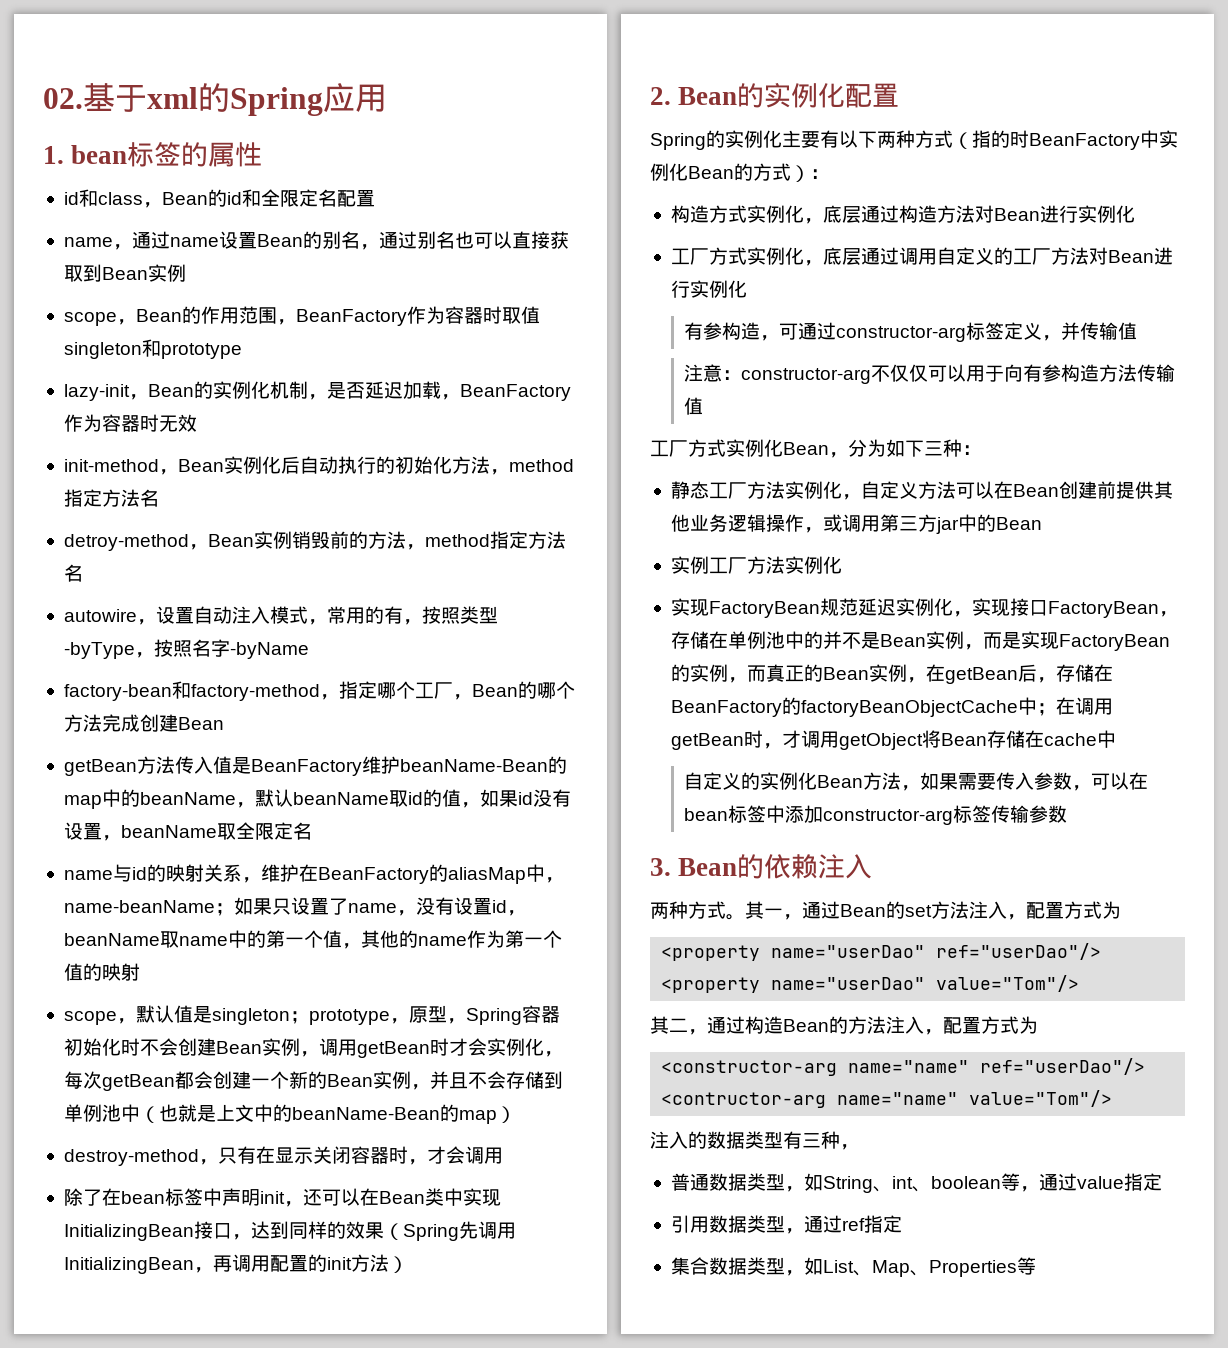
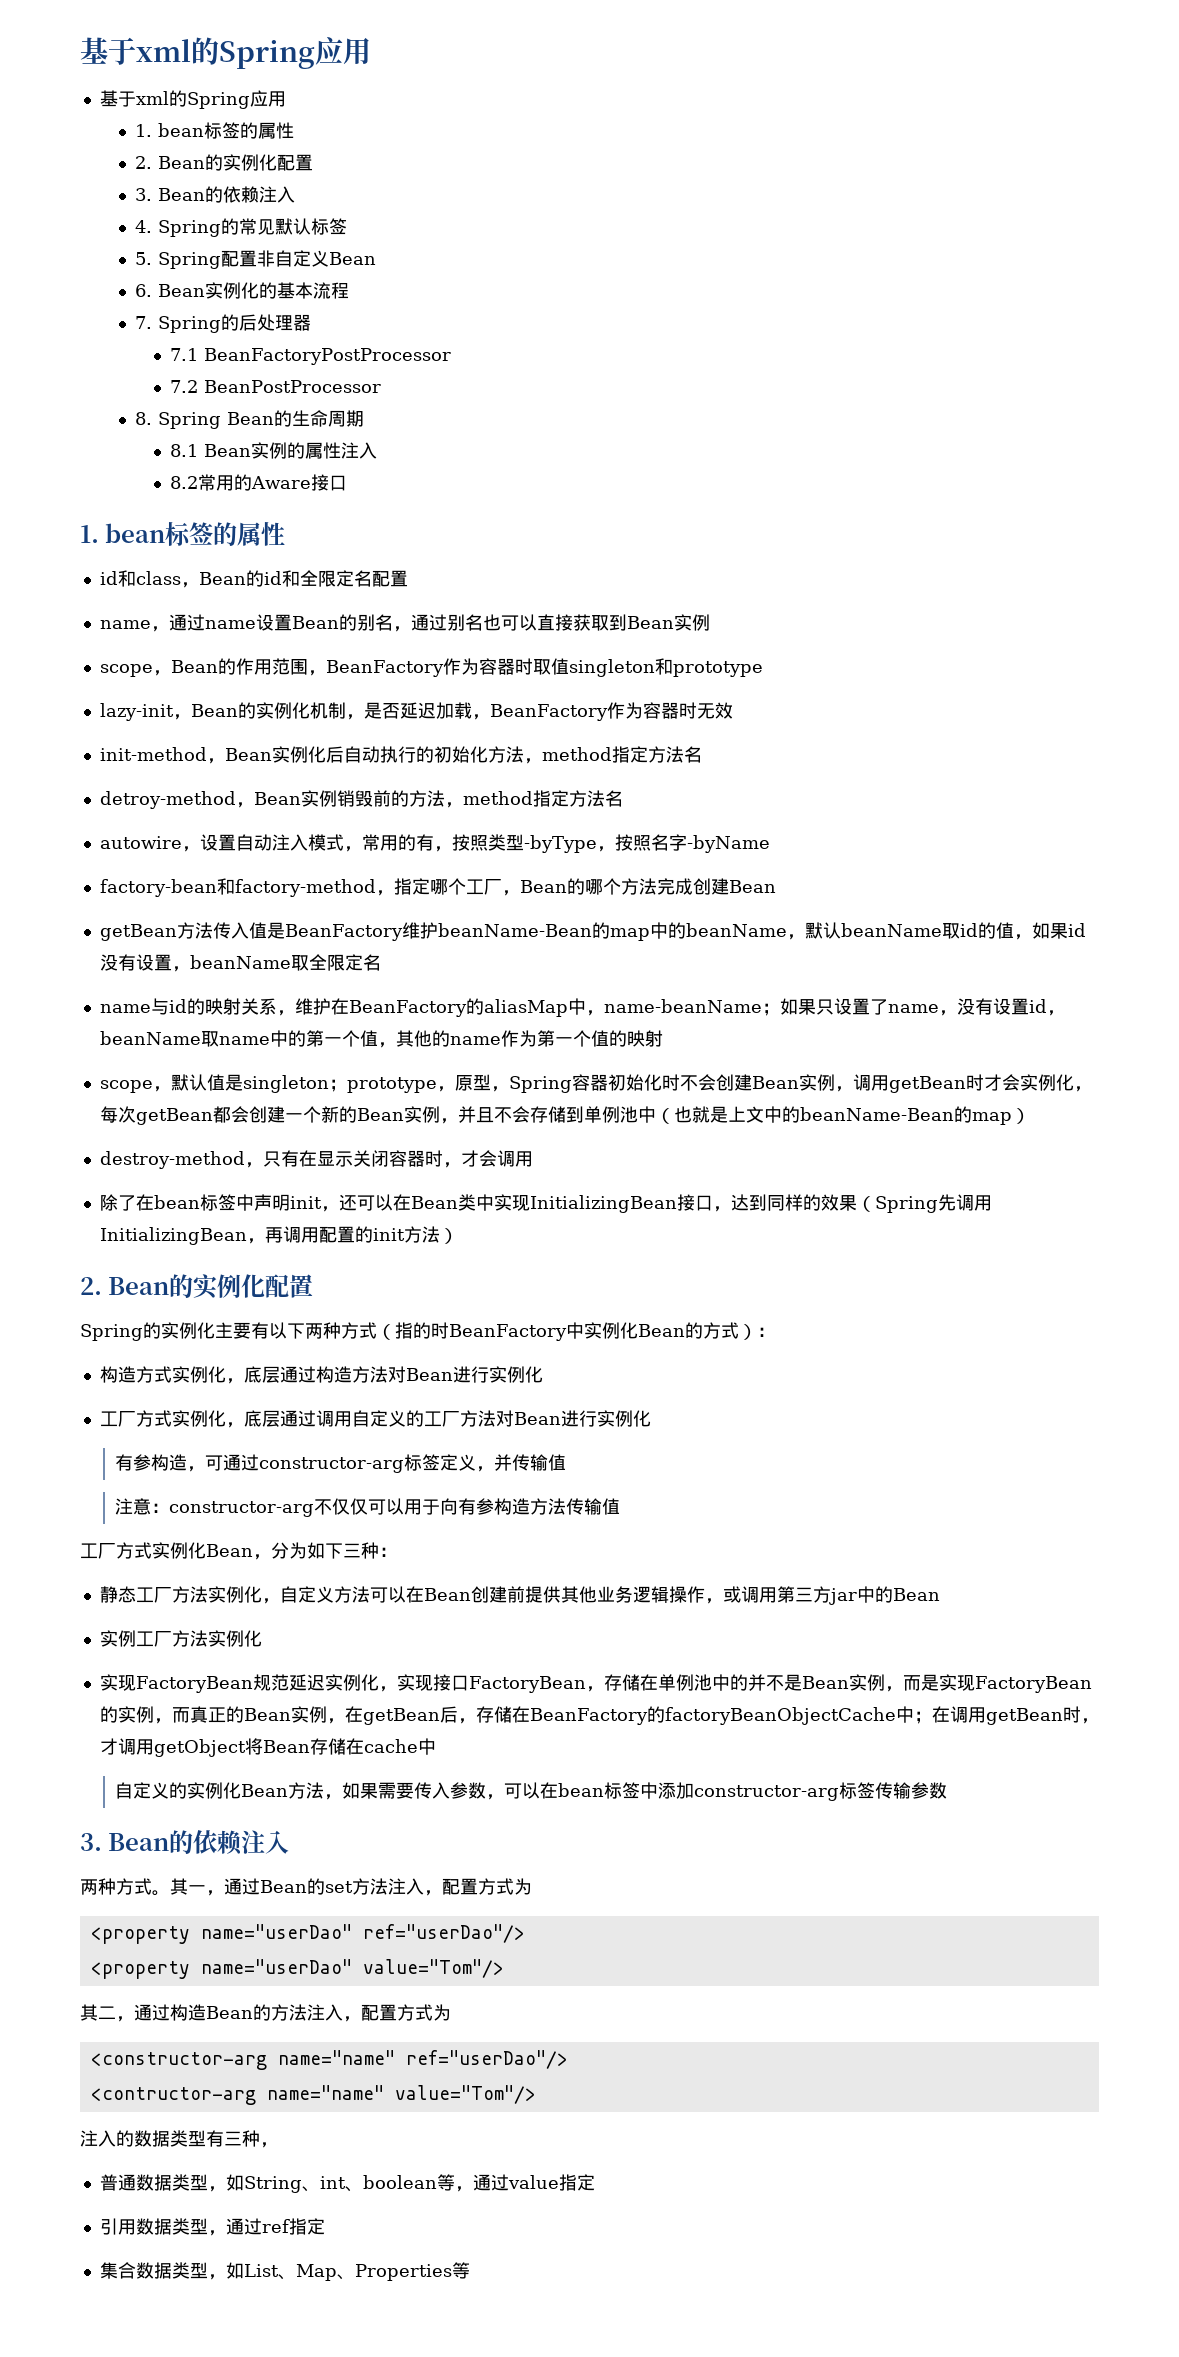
[43,83,387,116] 02.基于xml的Spring应用 -> [80,37,371,69] [99,90,286,109] [135,122,295,139] [135,154,314,171] [135,186,296,203] [135,218,348,237] [135,250,377,269] [135,282,350,299] [135,314,312,333] [170,348,452,365] [170,380,382,393] [135,410,365,429] [170,442,378,459] [170,474,348,491] 基于xml的Spring应用 // 基于xml的Spring应用 // 1. bean标签的属性 // 2. Bean的实例化配置 // 3. Bean的依赖注入 // 4. Spring的常见默认标签 // 5. Spring配置非自定义Bean // 6. Bean实例化的基本流程 // 7. Spring的后处理器 // 7.1 BeanFactoryPostProcessor // 7.2 BeanPostProcessor // 8. Spring Bean的生命周期 // 8.1 Bean实例的属性注入 // 8.2常用的Aware接口

